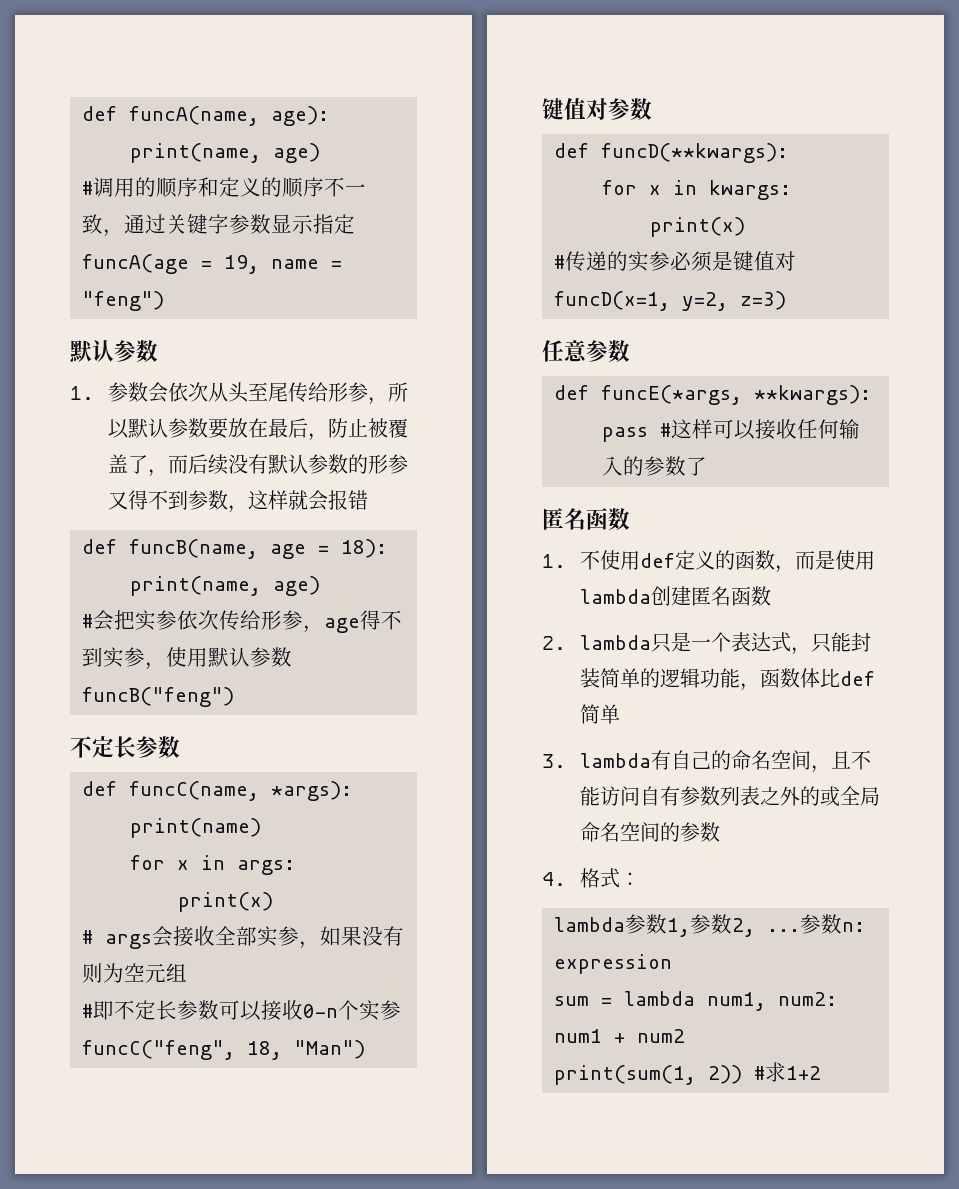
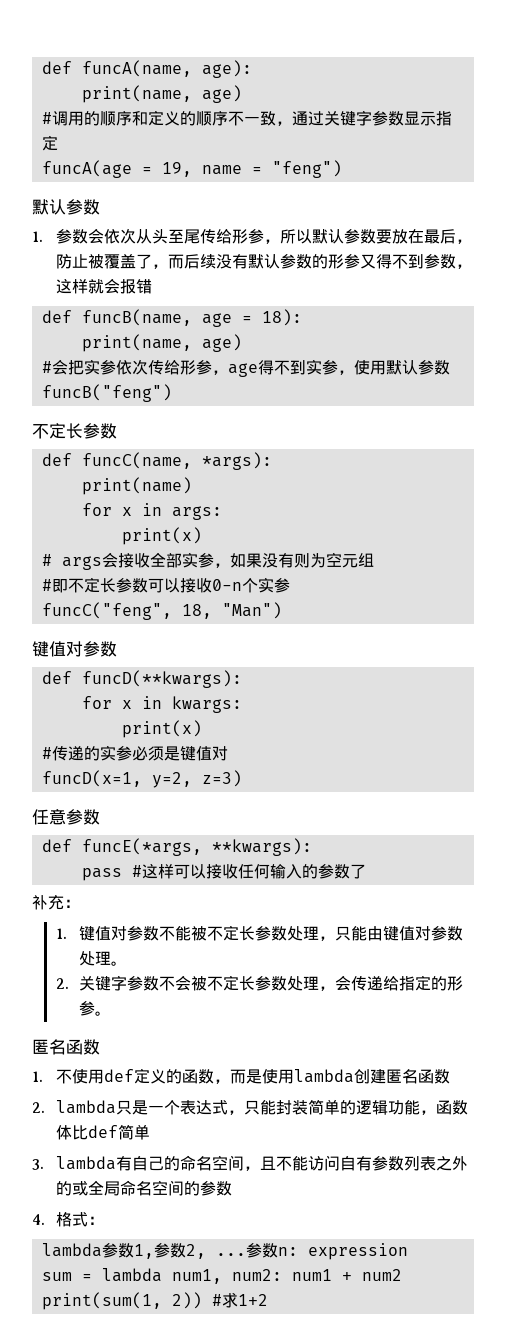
(707, 466) none -> [32,895,80,910] [55,925,464,941] [79,951,128,966] [55,975,464,991] [79,1001,112,1016] // 补充： // 1.键值对参数不能被不定长参数处理，只能由键值对参数处理。 // 2.关键字参数不会被不定长参数处理，会传递给指定的形参。

